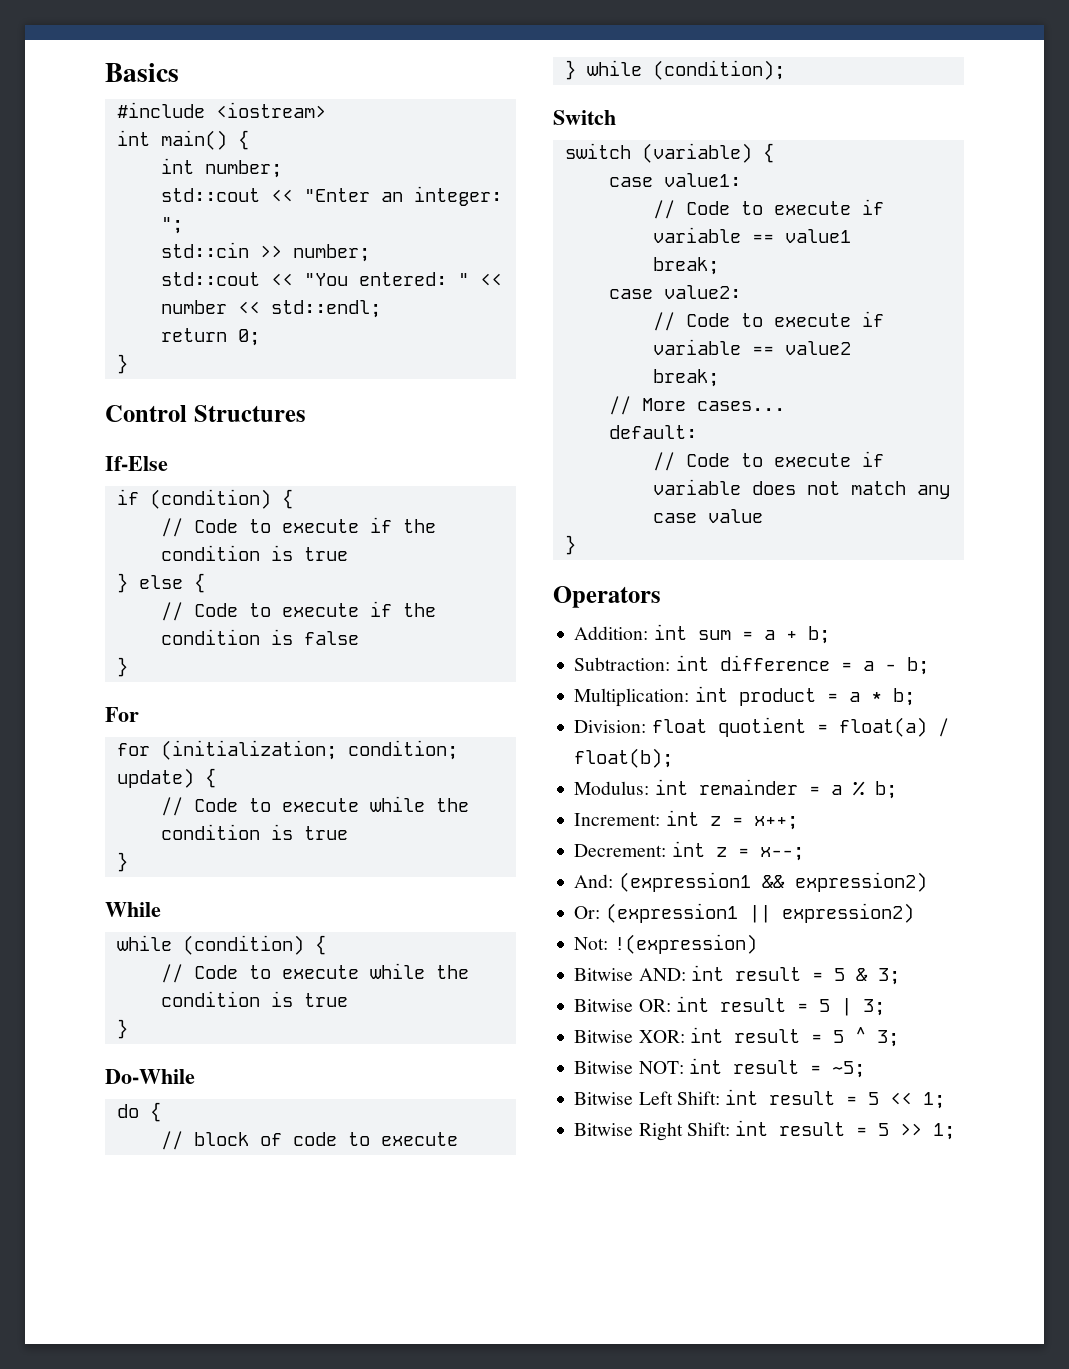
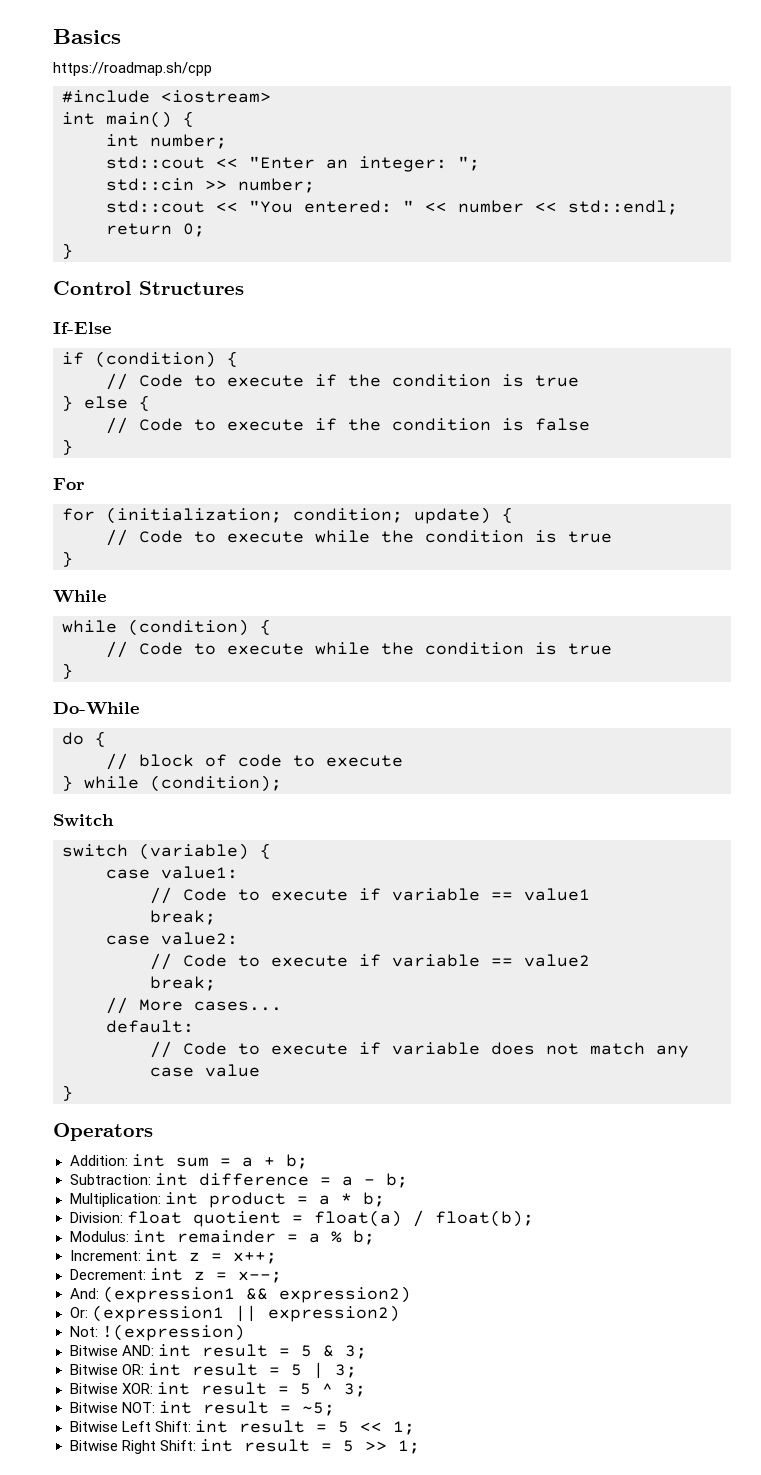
(179, 72) none -> [53,62,212,76] // https://roadmap.sh/cpp

